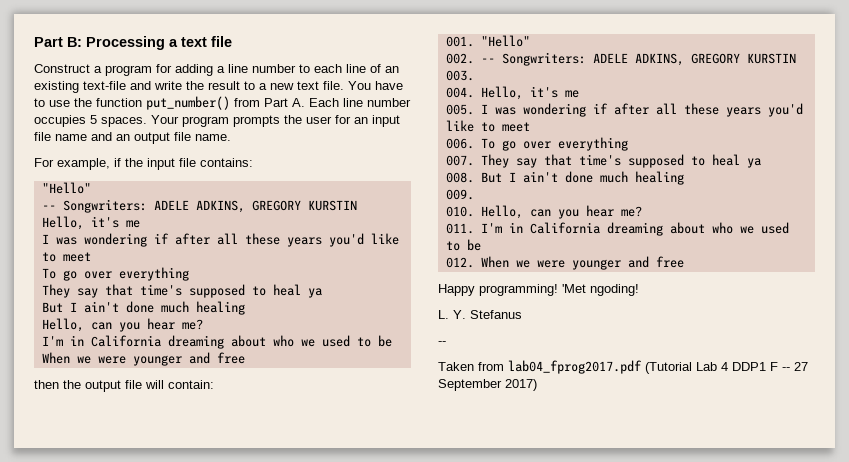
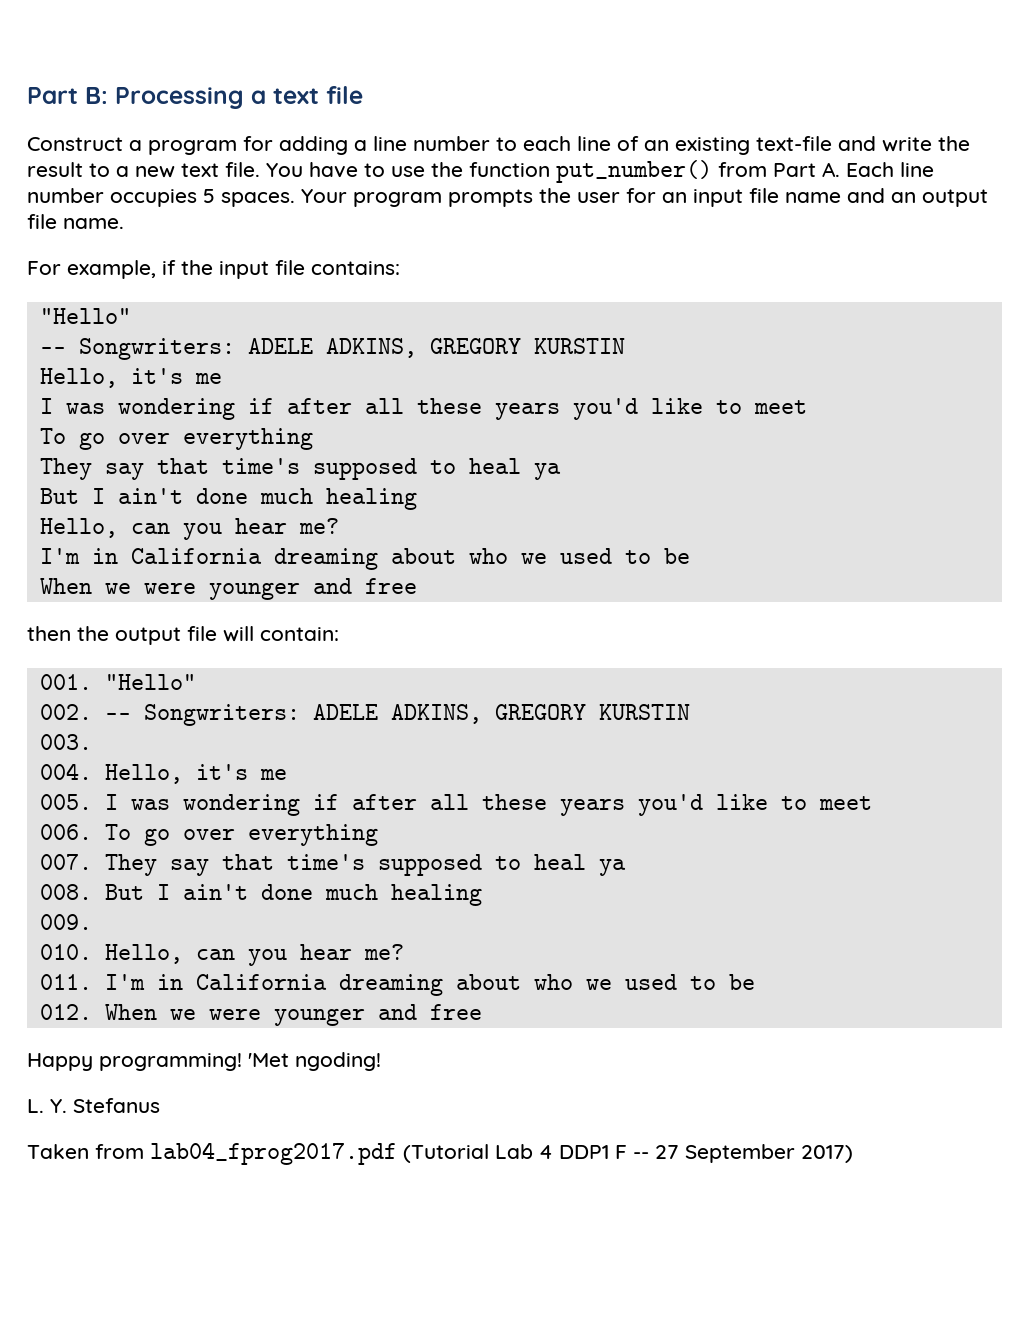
[438,341,446,345] // -- -> (160, 1105) none

